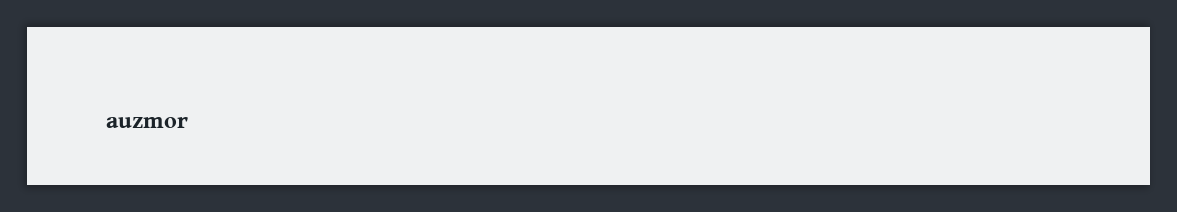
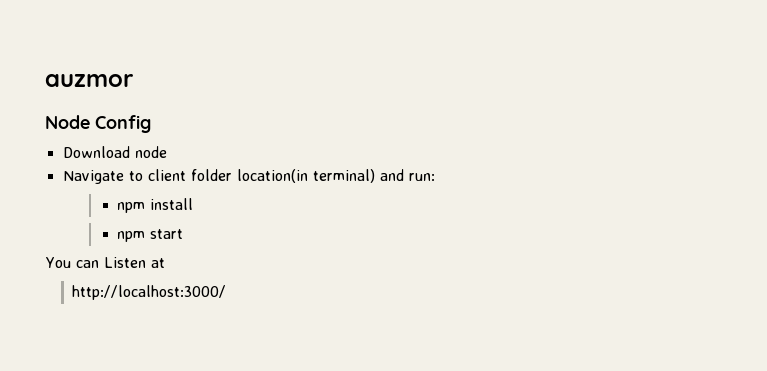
(188, 122) none -> [45,115,151,133] [62,146,167,158] [62,169,435,184] [117,198,194,213] [117,229,184,242] [45,257,165,268] [72,285,227,300] // Node Config // Download node // Navigate to client folder location(in terminal) and run: // npm install // npm start // You can Listen at // http://localhost:3000/

